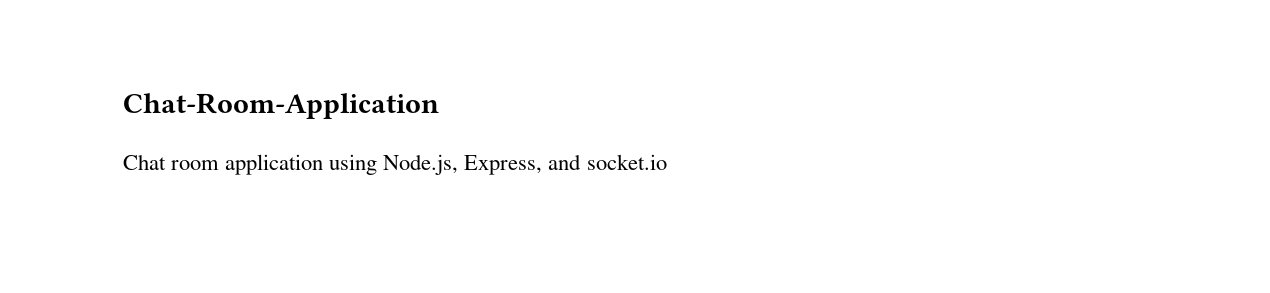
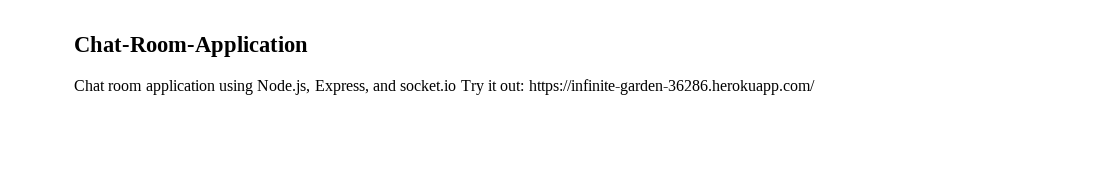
(667, 162) none -> [460,79,815,95] Try it out: https://infinite-garden-36286.herokuapp.com/

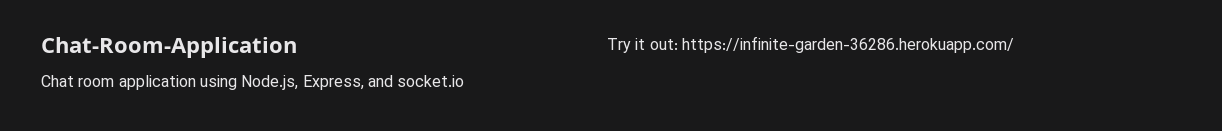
(457, 85) none -> (465, 81) //

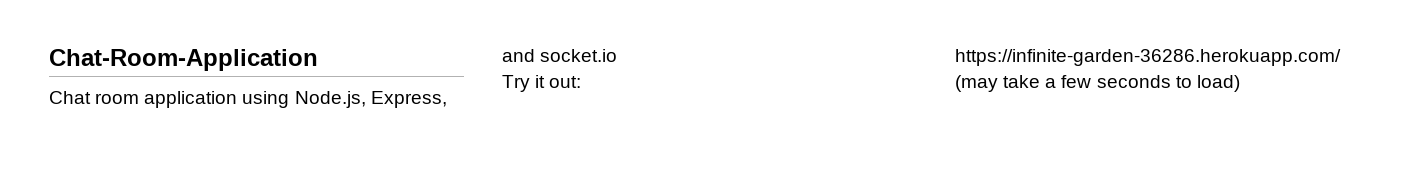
(1014, 44) none -> [955,75,1240,92] (may take a few seconds to load)

